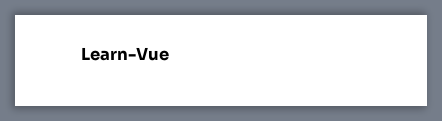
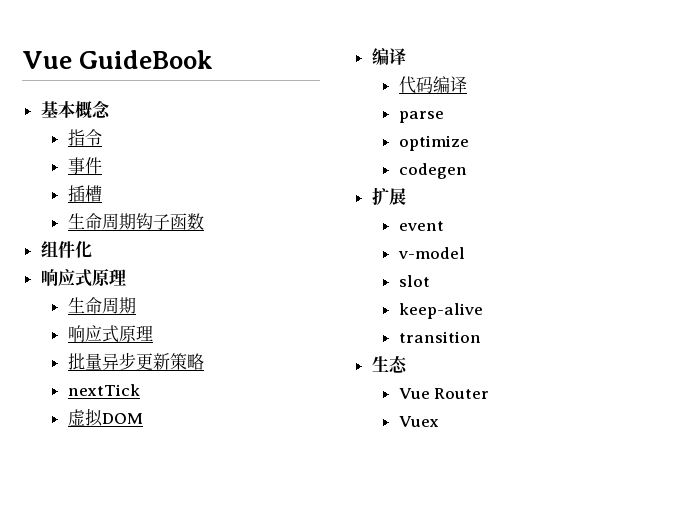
[81,47,169,61] Learn-Vue -> [22,50,214,69] [40,100,111,119] [67,129,102,146] [67,157,102,174] [67,185,102,202] [67,213,204,230] [40,241,92,258] [40,269,126,287] [67,297,136,314] [67,325,153,343] [67,352,204,370] [67,384,140,396] [67,408,143,427] [371,48,406,65] [398,76,467,94] [398,111,444,123] [398,135,469,151] [398,163,467,179] [371,187,406,205] [398,221,444,231] [397,247,465,259] [398,275,430,287] [398,303,483,319] [398,331,481,343] [371,355,408,373] [398,388,490,399] [398,416,439,427] Vue GuideBook // 基本概念 // 指令 // 事件 // 插槽 // 生命周期钩子函数 // 组件化 // 响应式原理 // 生命周期 // 响应式原理 // 批量异步更新策略 // nextTick // 虚拟DOM // 编译 // 代码编译 // parse // optimize // codegen // 扩展 // event // v-model // slot // keep-alive // transition // 生态 // Vue Router // Vuex

